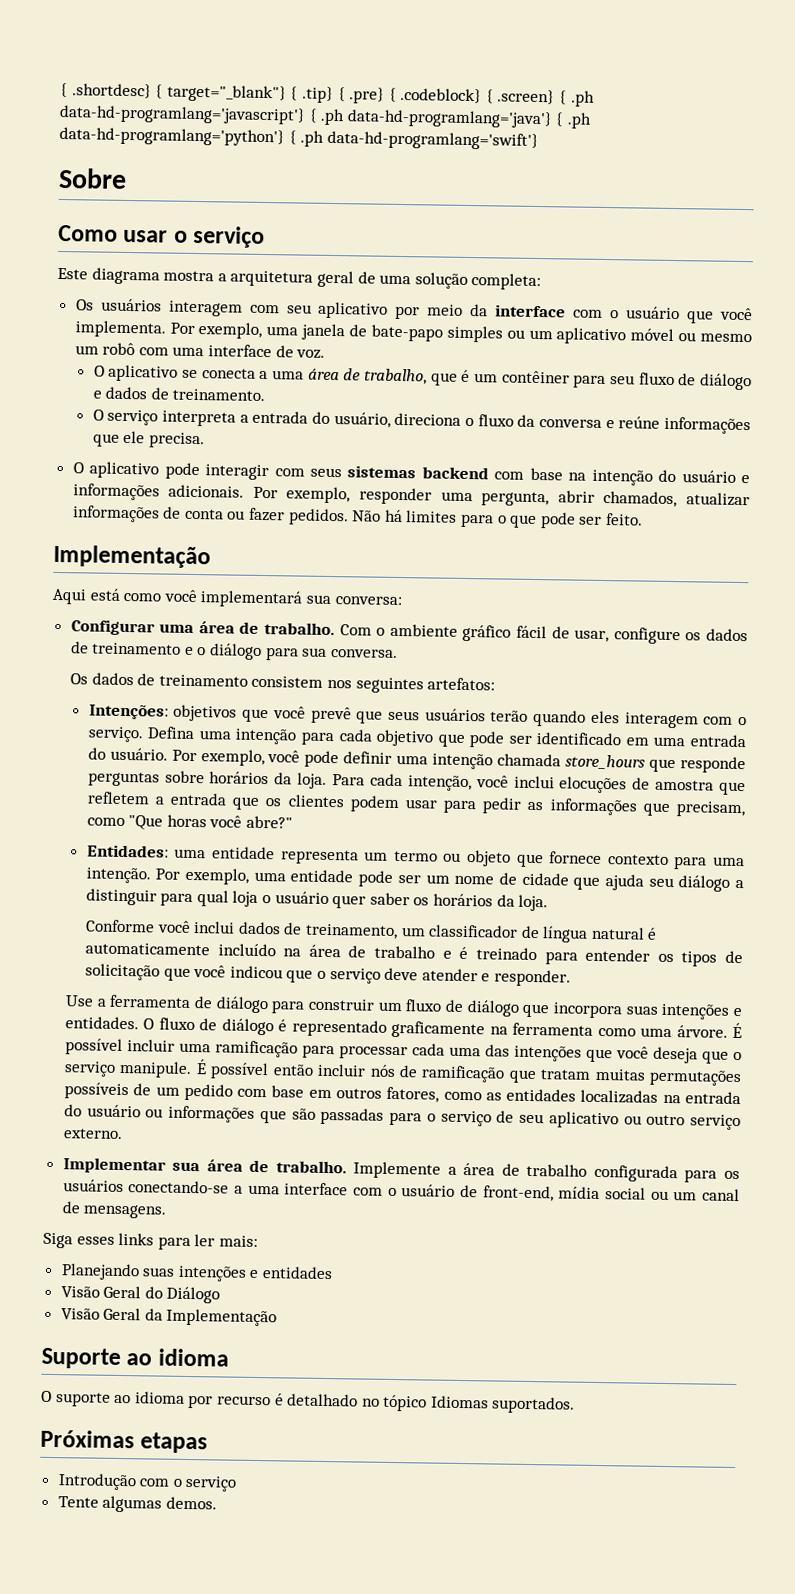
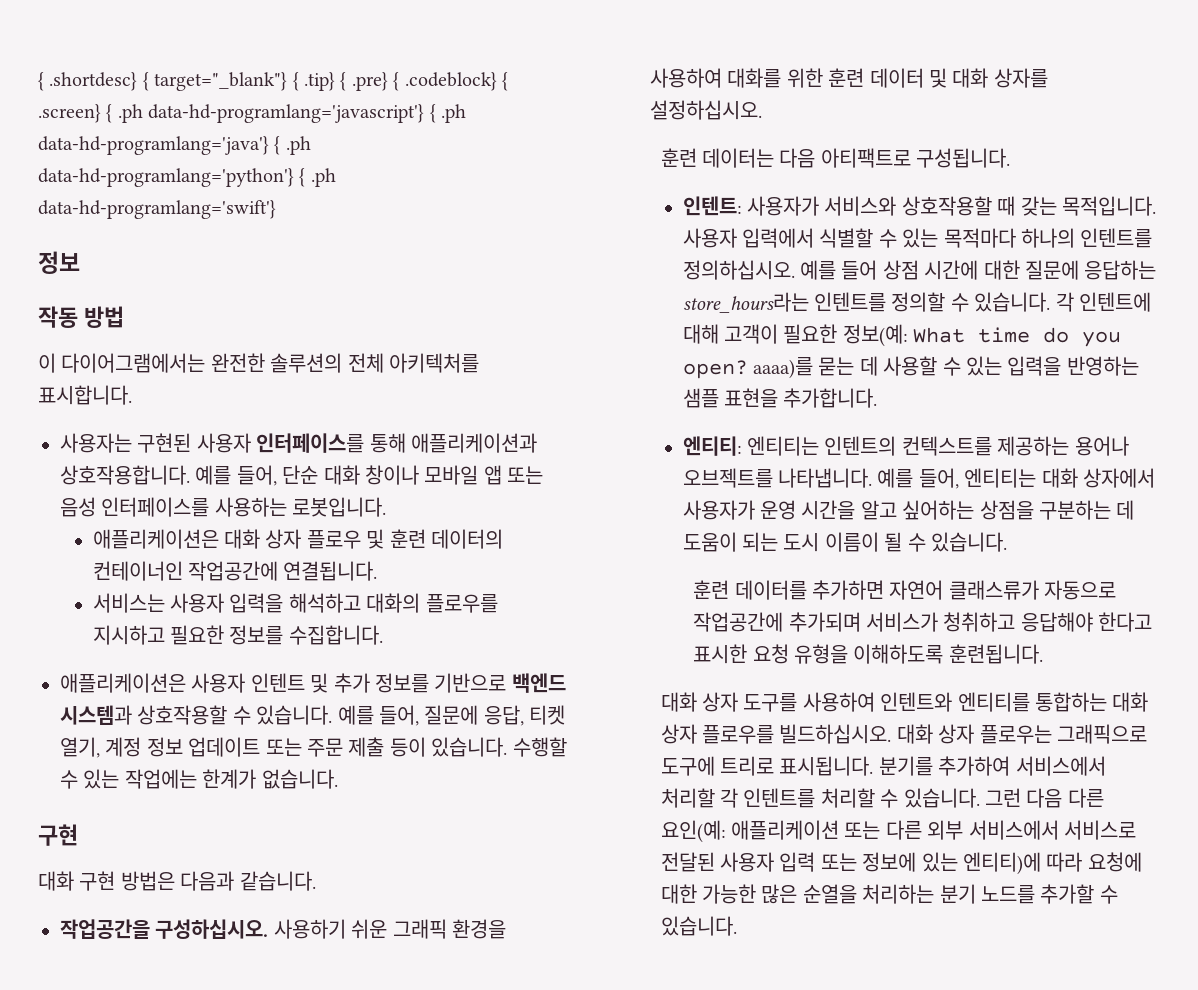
[58,167,127,189] [58,224,266,248] [57,267,542,291] [75,298,754,324] [74,320,752,345] [74,342,326,359] [93,364,752,391] [92,386,266,402] [92,409,751,435] [92,430,205,449] [72,461,751,486] [72,483,750,508] [72,505,643,529] [53,544,211,569] [52,588,402,608] [70,619,749,645] [70,641,398,661] [69,672,496,694] [88,704,747,729] [87,726,746,748] [87,747,746,774] [87,770,746,796] [86,791,745,818] [86,814,294,830] [86,844,745,870] [85,867,744,892] [85,888,549,912] [84,919,658,943] [84,942,743,967] [84,963,571,987] [64,994,743,1020] [64,1016,742,1039] [64,1038,742,1064] [63,1059,742,1087] [63,1082,742,1105] [63,1104,741,1131] [62,1128,123,1139] [62,1157,740,1183] [62,1179,740,1202] [61,1201,167,1219] [43,1232,258,1251] [60,1263,334,1282] [60,1285,221,1304] [60,1307,278,1327] [41,1347,229,1370] [41,1390,576,1414] [40,1429,209,1454] [57,1473,238,1492] [57,1495,217,1513] Sobre // Como usar o serviço // Este diagrama mostra a arquitetura geral de uma solução completa: // Os usuários interagem com seu aplicativo por meio da interface com o usuário que você implementa. Por exemplo, uma janela de bate-papo simples ou um aplicativo móvel ou mesmo um robô com uma interface de voz. // O aplicativo se conecta a uma área de trabalho, que é um contêiner para seu fluxo de diálogo e dados de treinamento. // O serviço interpreta a entrada do usuário, direciona o fluxo da conversa e reúne informações que ele precisa. // O aplicativo pode interagir com seus sistemas backend com base na intenção do usuário e informações adicionais. Por exemplo, responder uma pergunta, abrir chamados, atualizar informações de conta ou fazer pedidos. Não há limites para o que pode ser feito. // Implementação // Aqui está como você implementará sua conversa: // Configurar uma área de trabalho. Com o ambiente gráfico fácil de usar, configure os dados de treinamento e o diálogo para sua conversa. // Os dados de treinamento consistem nos seguintes artefatos: // Intenções: objetivos que você prevê que seus usuários terão quando eles interagem com o serviço. Defina uma intenção para cada objetivo que pode ser identificado em uma entrada do usuário. Por exemplo, você pode definir uma intenção chamada store_hours que responde perguntas sobre horários da loja. Para cada intenção, você inclui elocuções de amostra que refletem a entrada que os clientes podem usar para pedir as informações que precisam, como "Que horas você abre?" // Entidades: uma entidade representa um termo ou objeto que fornece contexto para uma intenção. Por exemplo, uma entidade pode ser um nome de cidade que ajuda seu diálogo a distinguir para qual loja o usuário quer saber os horários da loja. // Conforme você inclui dados de treinamento, um classificador de língua natural é automaticamente incluído na área de trabalho e é treinado para entender os tipos de solicitação que você indicou que o serviço deve atender e responder. // Use a ferramenta de diálogo para construir um fluxo de diálogo que incorpora suas intenções e entidades. O fluxo de diálogo é representado graficamente na ferramenta como uma árvore. É possível incluir uma ramificação para processar cada uma das intenções que você deseja que o serviço manipule. É possível então incluir nós de ramificação que tratam muitas permutações possíveis de um pedido com base em outros fatores, como as entidades localizadas na entrada do usuário ou informações que são passadas para o serviço de seu aplicativo ou outro serviço externo. // Implementar sua área de trabalho. Implemente a área de trabalho configurada para os usuários conectando-se a uma interface com o usuário de front-end, mídia social ou um canal de mensagens. // Siga esses links para ler mais: // Planejando suas intenções e entidades // Visão Geral do Diálogo // Visão Geral da Implementação // Suporte ao idioma // O suporte ao idioma por recurso é detalhado no tópico Idiomas suportados. // Próximas etapas // Introdução com o serviço // Tente algumas demos. -> [38,251,80,274] [38,306,124,328] [38,353,479,373] [38,385,132,405] [60,433,537,453] [60,465,544,486] [60,497,387,517] [92,529,503,549] [92,561,378,581] [92,593,498,613] [92,625,383,645] [60,673,566,693] [60,705,566,726] [60,737,567,758] [60,769,338,789] [38,824,78,846] [38,871,316,891] [60,919,506,939] [650,68,1048,88] [650,100,762,120] [660,148,1011,168] [682,196,1156,216] [682,228,1153,248] [682,260,1157,280] [682,292,1151,313] [682,324,1122,347] [682,356,1139,379] [682,388,878,408] [682,436,1129,456] [682,468,1155,489] [682,500,1135,520] [682,532,1007,552] [693,580,1117,600] [693,612,1153,632] [693,644,1043,664] [660,692,1149,712] [660,724,1147,744] [660,756,1106,776] [660,788,1104,808] [660,820,1136,843] [660,852,1142,875] [660,884,1118,904] [660,916,737,936] 정보 // 작동 방법 // 이 다이어그램에서는 완전한 솔루션의 전체 아키텍처를 표시합니다. // 사용자는 구현된 사용자 인터페이스를 통해 애플리케이션과 상호작용합니다. 예를 들어, 단순 대화 창이나 모바일 앱 또는 음성 인터페이스를 사용하는 로봇입니다. // 애플리케이션은 대화 상자 플로우 및 훈련 데이터의 컨테이너인 작업공간에 연결됩니다. // 서비스는 사용자 입력을 해석하고 대화의 플로우를 지시하고 필요한 정보를 수집합니다. // 애플리케이션은 사용자 인텐트 및 추가 정보를 기반으로 백엔드 시스템과 상호작용할 수 있습니다. 예를 들어, 질문에 응답, 티켓 열기, 계정 정보 업데이트 또는 주문 제출 등이 있습니다. 수행할 수 있는 작업에는 한계가 없습니다. // 구현 // 대화 구현 방법은 다음과 같습니다. // 작업공간을 구성하십시오. 사용하기 쉬운 그래픽 환경을 사용하여 대화를 위한 훈련 데이터 및 대화 상자를 설정하십시오. // 훈련 데이터는 다음 아티팩트로 구성됩니다. // 인텐트: 사용자가 서비스와 상호작용할 때 갖는 목적입니다. 사용자 입력에서 식별할 수 있는 목적마다 하나의 인텐트를 정의하십시오. 예를 들어 상점 시간에 대한 질문에 응답하는 store_hours라는 인텐트를 정의할 수 있습니다. 각 인텐트에 대해 고객이 필요한 정보(예: What time do you open? aaaa)를 묻는 데 사용할 수 있는 입력을 반영하는 샘플 표현을 추가합니다. // 엔티티: 엔티티는 인텐트의 컨텍스트를 제공하는 용어나 오브젝트를 나타냅니다. 예를 들어, 엔티티는 대화 상자에서 사용자가 운영 시간을 알고 싶어하는 상점을 구분하는 데 도움이 되는 도시 이름이 될 수 있습니다. // 훈련 데이터를 추가하면 자연어 클래스류가 자동으로 작업공간에 추가되며 서비스가 청취하고 응답해야 한다고 표시한 요청 유형을 이해하도록 훈련됩니다. // 대화 상자 도구를 사용하여 인텐트와 엔티티를 통합하는 대화 상자 플로우를 빌드하십시오. 대화 상자 플로우는 그래픽으로 도구에 트리로 표시됩니다. 분기를 추가하여 서비스에서 처리할 각 인텐트를 처리할 수 있습니다. 그런 다음 다른 요인(예: 애플리케이션 또는 다른 외부 서비스에서 서비스로 전달된 사용자 입력 또는 정보에 있는 엔티티)에 따라 요청에 대한 가능한 많은 순열을 처리하는 분기 노드를 추가할 수 있습니다.

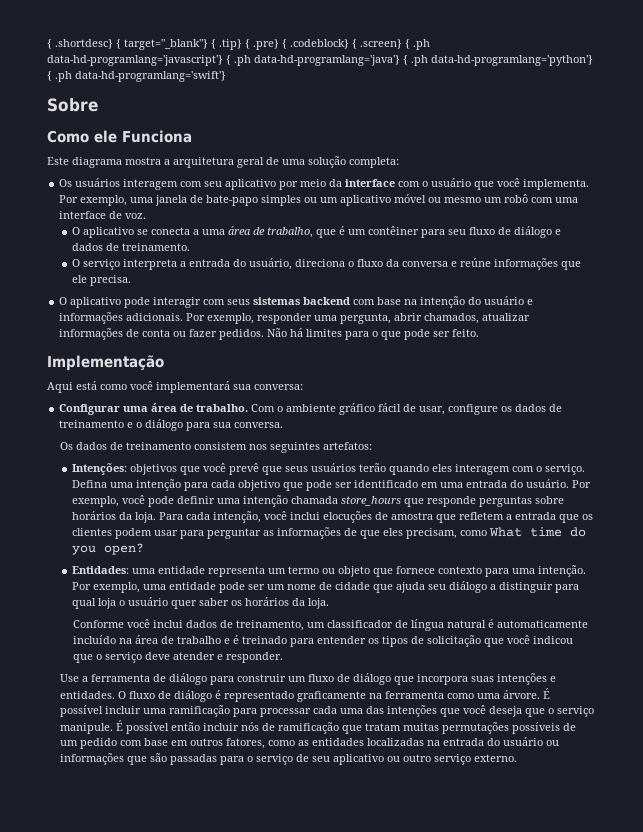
[38,251,80,274] [38,306,124,328] [38,353,479,373] [38,385,132,405] [60,433,537,453] [60,465,544,486] [60,497,387,517] [92,529,503,549] [92,561,378,581] [92,593,498,613] [92,625,383,645] [60,673,566,693] [60,705,566,726] [60,737,567,758] [60,769,338,789] [38,824,78,846] [38,871,316,891] [60,919,506,939] [650,68,1048,88] [650,100,762,120] [660,148,1011,168] [682,196,1156,216] [682,228,1153,248] [682,260,1157,280] [682,292,1151,313] [682,324,908,347] 정보 // 작동 방법 // 이 다이어그램에서는 완전한 솔루션의 전체 아키텍처를 표시합니다. // 사용자는 구현된 사용자 인터페이스를 통해 애플리케이션과 상호작용합니다. 예를 들어, 단순 대화 창이나 모바일 앱 또는 음성 인터페이스를 사용하는 로봇입니다. // 애플리케이션은 대화 상자 플로우 및 훈련 데이터의 컨테이너인 작업공간에 연결됩니다. // 서비스는 사용자 입력을 해석하고 대화의 플로우를 지시하고 필요한 정보를 수집합니다. // 애플리케이션은 사용자 인텐트 및 추가 정보를 기반으로 백엔드 시스템과 상호작용할 수 있습니다. 예를 들어, 질문에 응답, 티켓 열기, 계정 정보 업데이트 또는 주문 제출 등이 있습니다. 수행할 수 있는 작업에는 한계가 없습니다. // 구현 // 대화 구현 방법은 다음과 같습니다. // 작업공간을 구성하십시오. 사용하기 쉬운 그래픽 환경을 사용하여 대화를 위한 훈련 데이터 및 대화 상자를 설정하십시오. // 훈련 데이터는 다음 아티팩트로 구성됩니다. // 인텐트: 사용자가 서비스와 상호작용할 때 갖는 목적입니다. 사용자 입력에서 식별할 수 있는 목적마다 하나의 인텐트를 정의하십시오. 예를 들어 상점 시간에 대한 질문에 응답하는 store_hours라는 인텐트를 정의할 수 있습니다. 각 인텐트에 대해 고객이 필요한 정보(예: -> [47,98,98,112] [47,130,192,143] [47,156,399,168] [59,178,590,190] [59,194,579,206] [59,211,147,219] [72,226,562,238] [72,243,191,251] [72,258,582,270] [72,275,132,286] [59,296,534,308] [59,312,531,324] [59,328,480,340] [47,355,164,371] [47,381,303,393] [59,403,563,415] [59,419,284,431] [60,442,373,453] [72,463,586,475] [72,479,592,491] [72,495,565,507] [72,511,594,523] [72,527,488,539] Sobre // Como ele Funciona // Este diagrama mostra a arquitetura geral de uma solução completa: // Os usuários interagem com seu aplicativo por meio da interface com o usuário que você implementa. Por exemplo, uma janela de bate-papo simples ou um aplicativo móvel ou mesmo um robô com uma interface de voz. // O aplicativo se conecta a uma área de trabalho, que é um contêiner para seu fluxo de diálogo e dados de treinamento. // O serviço interpreta a entrada do usuário, direciona o fluxo da conversa e reúne informações que ele precisa. // O aplicativo pode interagir com seus sistemas backend com base na intenção do usuário e informações adicionais. Por exemplo, responder uma pergunta, abrir chamados, atualizar informações de conta ou fazer pedidos. Não há limites para o que pode ser feito. // Implementação // Aqui está como você implementará sua conversa: // Configurar uma área de trabalho. Com o ambiente gráfico fácil de usar, configure os dados de treinamento e o diálogo para sua conversa. // Os dados de treinamento consistem nos seguintes artefatos: // Intenções: objetivos que você prevê que seus usuários terão quando eles interagem com o serviço. Defina uma intenção para cada objetivo que pode ser identificado em uma entrada do usuário. Por exemplo, você pode definir uma intenção chamada store_hours que responde perguntas sobre horários da loja. Para cada intenção, você inclui elocuções de amostra que refletem a entrada que os clientes podem usar para perguntar as informações de que eles precisam, como
[752,356,1139,379] [682,388,878,408] [682,436,1129,456] [682,468,1155,489] [682,500,1135,520] [682,532,1007,552] [693,580,1117,600] [693,612,1153,632] [693,644,1043,664] [660,692,1149,712] [660,724,1147,744] [660,756,1106,776] [660,788,1104,808] [660,820,1136,843] [660,852,1142,875] [660,884,1118,904] [660,916,737,936] aaaa)를 묻는 데 사용할 수 있는 입력을 반영하는 샘플 표현을 추가합니다. // 엔티티: 엔티티는 인텐트의 컨텍스트를 제공하는 용어나 오브젝트를 나타냅니다. 예를 들어, 엔티티는 대화 상자에서 사용자가 운영 시간을 알고 싶어하는 상점을 구분하는 데 도움이 되는 도시 이름이 될 수 있습니다. // 훈련 데이터를 추가하면 자연어 클래스류가 자동으로 작업공간에 추가되며 서비스가 청취하고 응답해야 한다고 표시한 요청 유형을 이해하도록 훈련됩니다. // 대화 상자 도구를 사용하여 인텐트와 엔티티를 통합하는 대화 상자 플로우를 빌드하십시오. 대화 상자 플로우는 그래픽으로 도구에 트리로 표시됩니다. 분기를 추가하여 서비스에서 처리할 각 인텐트를 처리할 수 있습니다. 그런 다음 다른 요인(예: 애플리케이션 또는 다른 외부 서비스에서 서비스로 전달된 사용자 입력 또는 정보에 있는 엔티티)에 따라 요청에 대한 가능한 많은 순열을 처리하는 분기 노드를 추가할 수 있습니다. -> [72,565,587,577] [72,581,580,593] [72,597,330,609] [73,619,589,631] [73,635,574,647] [73,652,284,663] [60,673,557,685] [60,688,551,702] [60,705,595,717] [60,720,577,734] [60,737,560,749] [60,753,518,765] // Entidades: uma entidade representa um termo ou objeto que fornece contexto para uma intenção. Por exemplo, uma entidade pode ser um nome de cidade que ajuda seu diálogo a distinguir para qual loja o usuário quer saber os horários da loja. // Conforme você inclui dados de treinamento, um classificador de língua natural é automaticamente incluído na área de trabalho e é treinado para entender os tipos de solicitação que você indicou que o serviço deve atender e responder. // Use a ferramenta de diálogo para construir um fluxo de diálogo que incorpora suas intenções e entidades. O fluxo de diálogo é representado graficamente na ferramenta como uma árvore. É possível incluir uma ramificação para processar cada uma das intenções que você deseja que o serviço manipule. É possível então incluir nós de ramificação que tratam muitas permutações possíveis de um pedido com base em outros fatores, como as entidades localizadas na entrada do usuário ou informações que são passadas para o serviço de seu aplicativo ou outro serviço externo.

